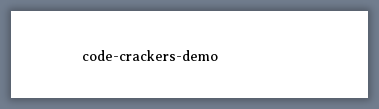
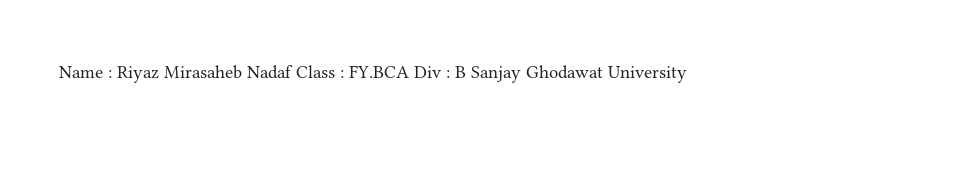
[82,50,218,61] code-crackers-demo -> [59,65,687,83] Name : Riyaz Mirasaheb Nadaf Class : FY.BCA Div : B Sanjay Ghodawat University

